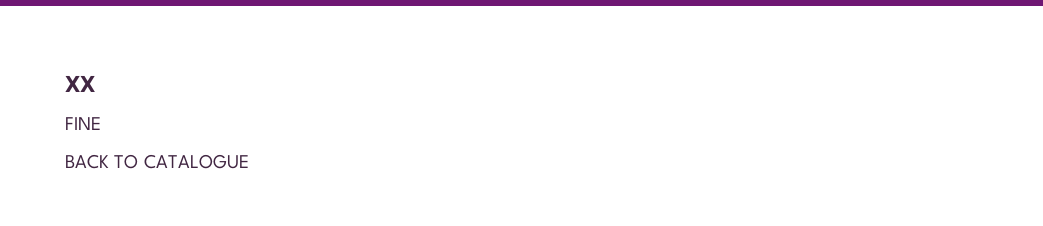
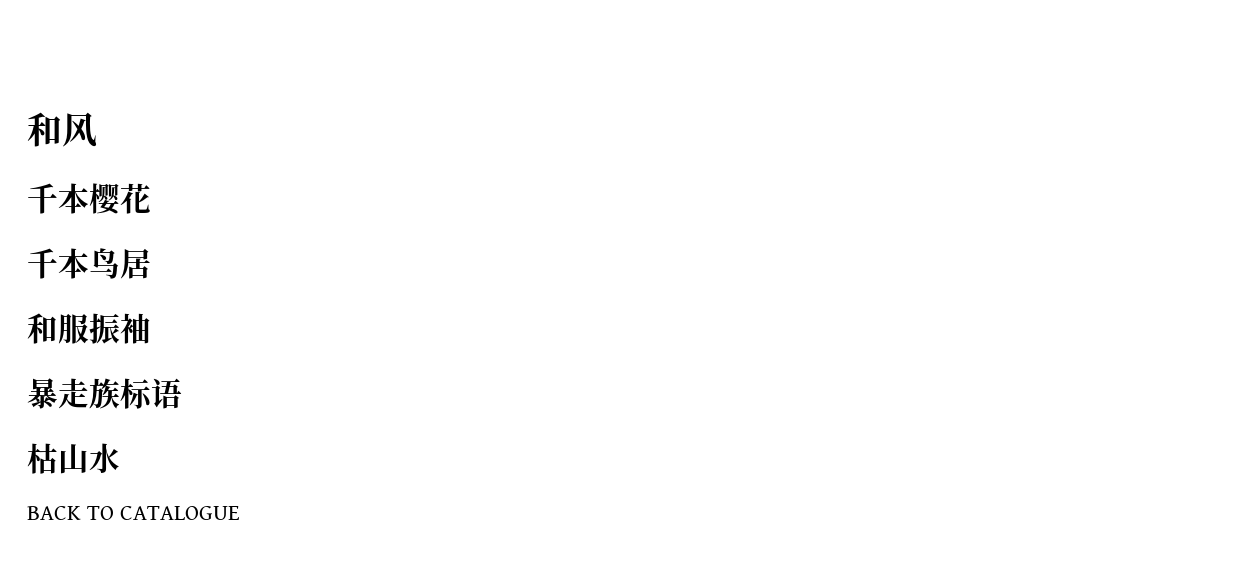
[65,75,95,92] [65,117,101,130] XX // FINE -> [27,112,97,147] [27,183,151,215] [27,248,151,279] [27,313,151,344] [27,378,182,409] [27,443,120,474] 和风 // 千本樱花 // 千本鸟居 // 和服振袖 // 暴走族标语 // 枯山水

